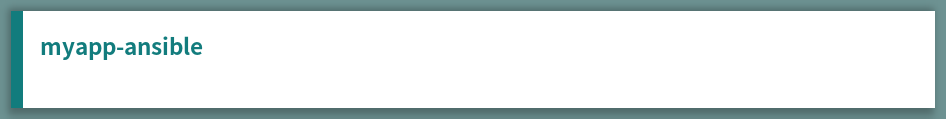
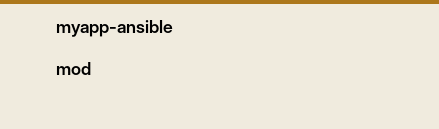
(203, 48) none -> [56,62,91,75] // mod

